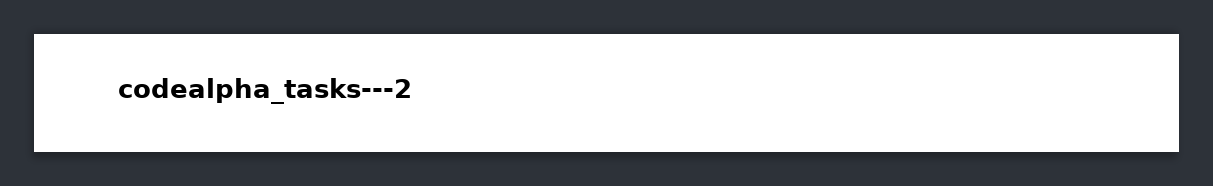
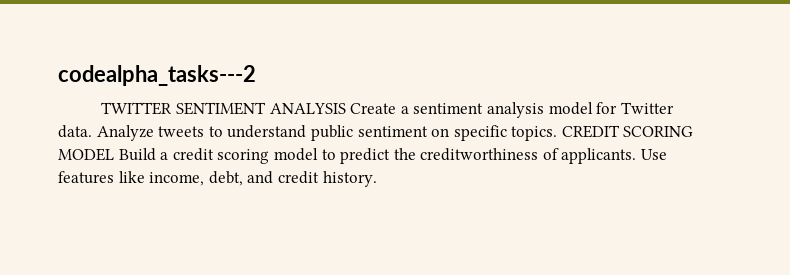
(412, 91) none -> [101,102,674,118] [58,125,694,141] [58,148,668,164] [58,171,377,187] // TWITTER SENTIMENT ANALYSIS Create a sentiment analysis model for Twitter data. Analyze tweets to understand public sentiment on specific topics. CREDIT SCORING MODEL Build a credit scoring model to predict the creditworthiness of applicants. Use features like income, debt, and credit history.

